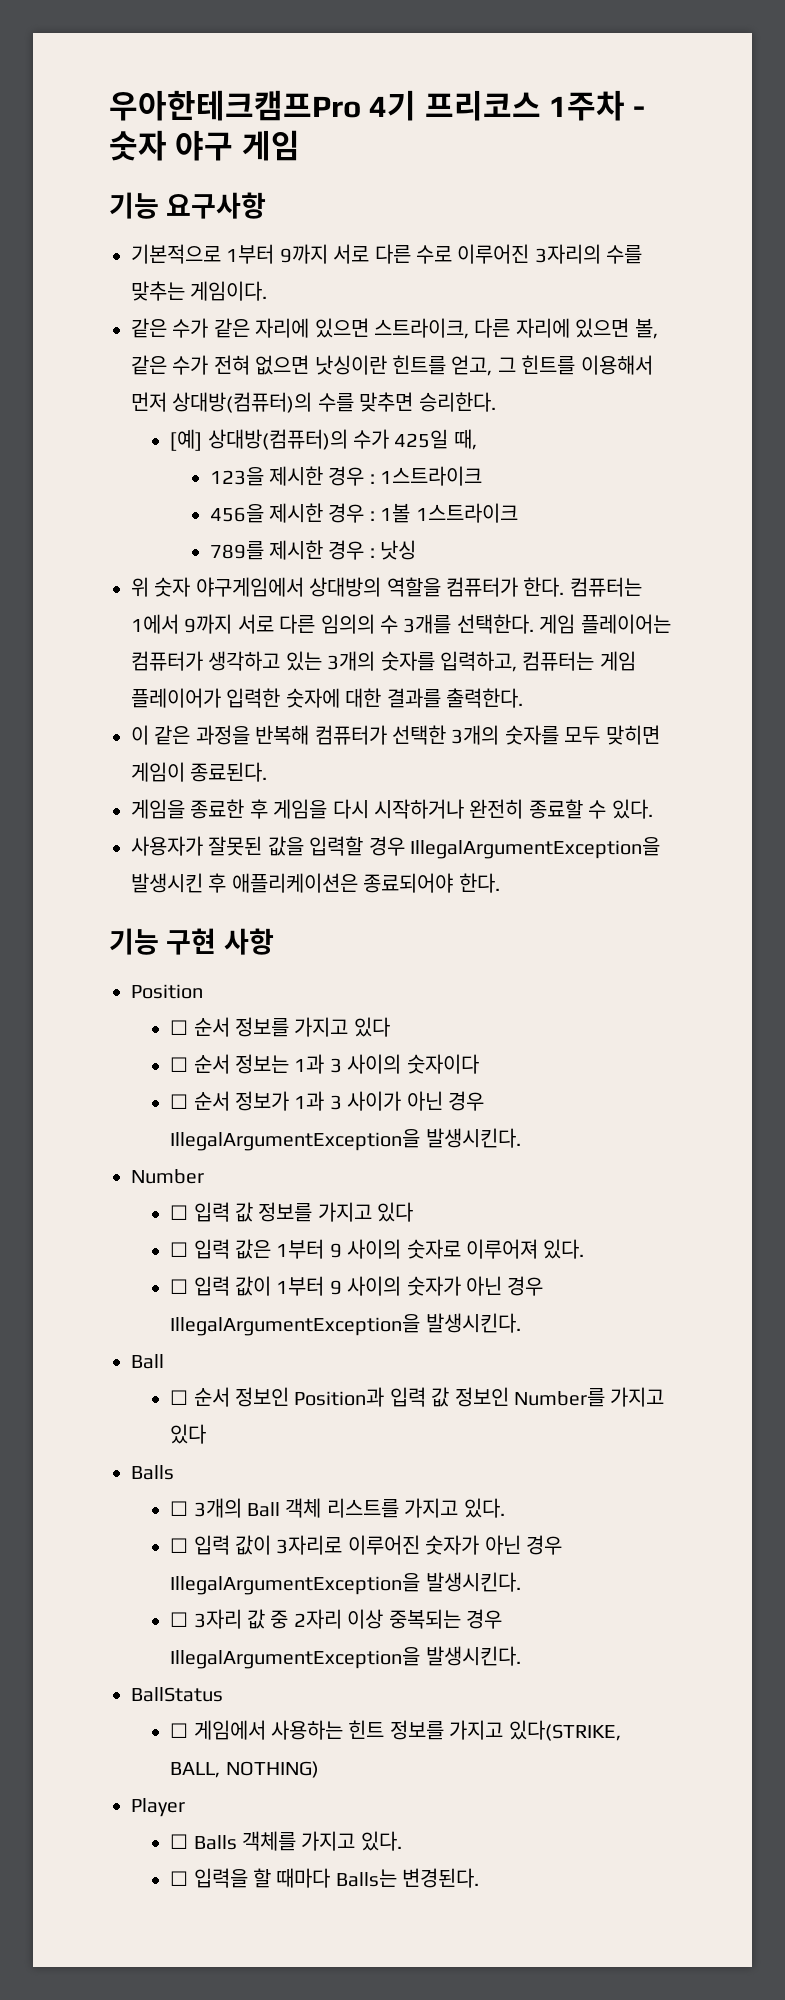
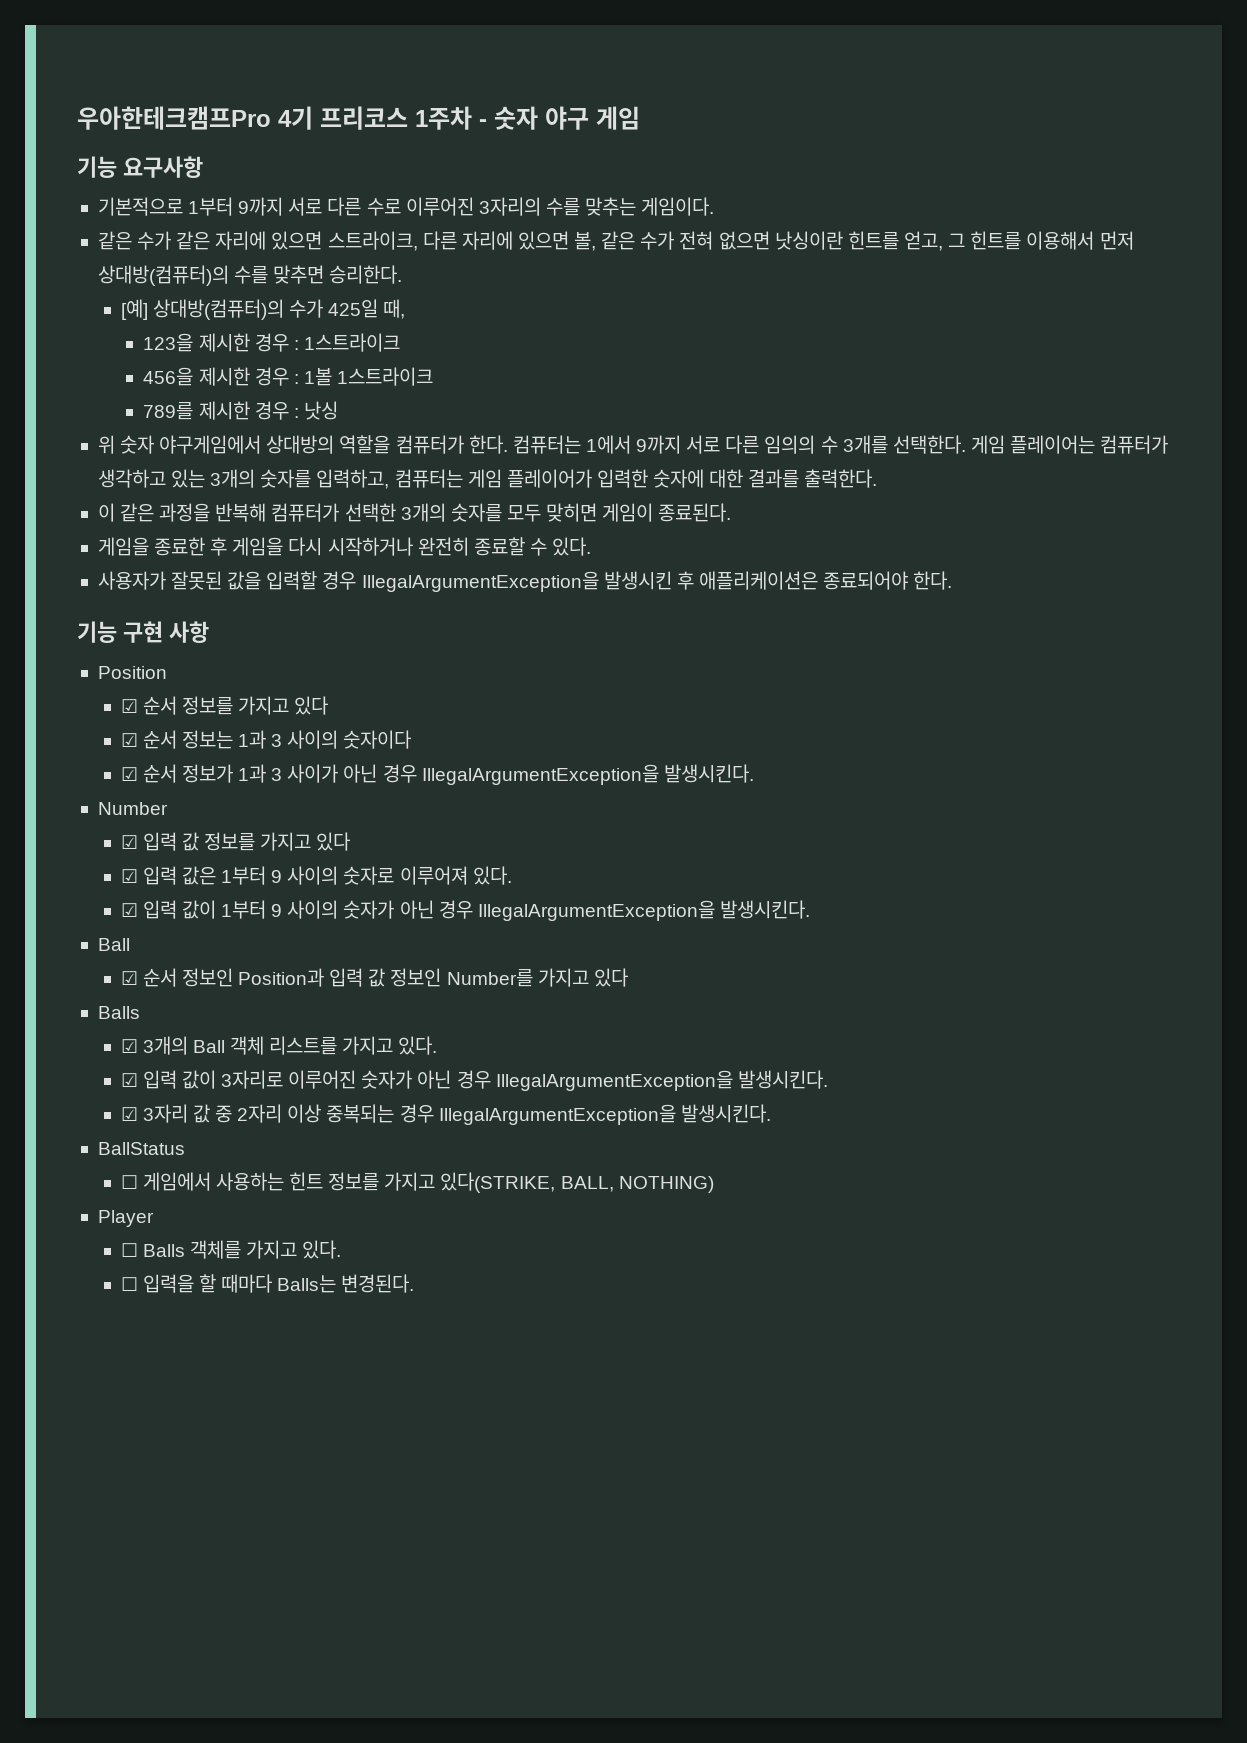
[170,1020,189,1035] ☐ -> [120,699,138,713] ☑
[170,1057,189,1072] ☐ -> [120,733,138,747] ☑
[170,1094,189,1109] ☐ -> [120,767,138,781] ☑
[170,1205,189,1220] ☐ -> [120,835,138,849] ☑
[170,1242,189,1257] ☐ -> [120,869,138,883] ☑
[170,1279,189,1294] ☐ -> [120,903,138,917] ☑
[170,1390,189,1405] ☐ -> [120,971,138,985] ☑
[170,1501,189,1516] ☐ -> [120,1039,138,1053] ☑
[170,1538,189,1553] ☐ -> [120,1073,138,1087] ☑
[170,1612,189,1627] ☐ -> [120,1107,138,1121] ☑

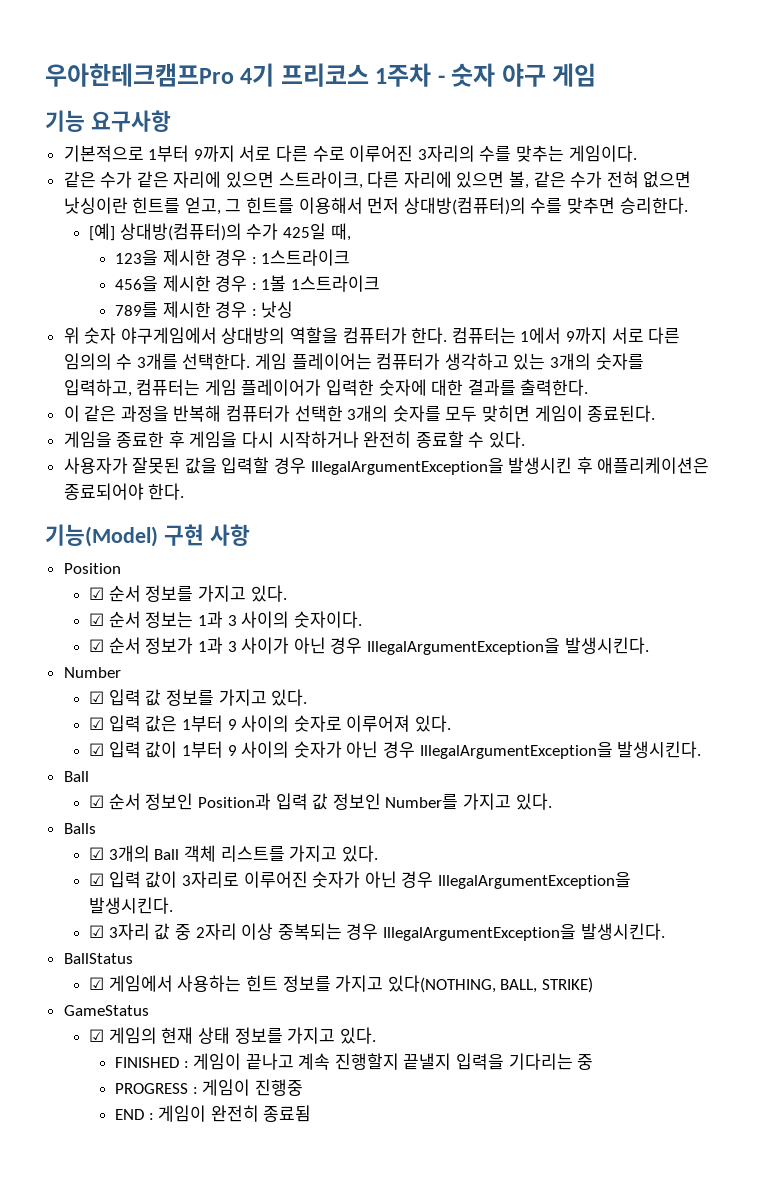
[77,621,117,643] 기능 -> [45,524,158,547] 기능(Model)
[294,696,329,715] 있다 -> [250,585,287,602] 있다.
[343,730,412,749] 숫자이다 -> [293,611,362,628] 숫자이다.
[316,832,351,851] 있다 -> [271,689,308,706] 있다.
[593,968,628,987] 있다 -> [515,793,552,810] 있다.
[120,1175,138,1189] ☐ -> [89,977,105,990] ☑
[440,1172,714,1193] [97,1210,154,1227] [120,1240,342,1259] [120,1274,415,1293] 있다(STRIKE, BALL, NOTHING) // Player // ☐ Balls 객체를 가지고 있다. // ☐ 입력을 할 때마다 Balls는 변경된다. -> [387,975,594,993] [63,1005,149,1016] [89,1027,376,1044] [114,1053,594,1070] [114,1079,303,1096] [114,1105,312,1122] 있다(NOTHING, BALL, STRIKE) // GameStatus // ☑ 게임의 현재 상태 정보를 가지고 있다. // FINISHED : 게임이 끝나고 계속 진행할지 끝낼지 입력을 기다리는 중 // PROGRESS : 게임이 진행중 // END : 게임이 완전히 종료됨

